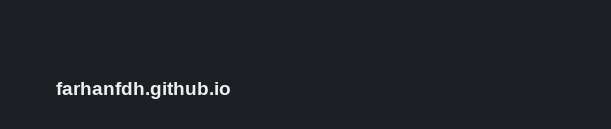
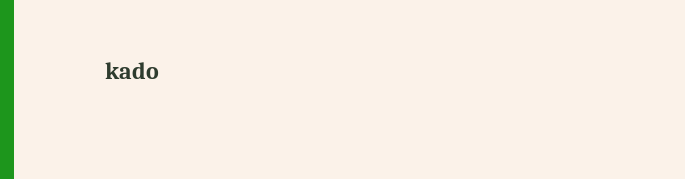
[56,82,231,99] farhanfdh.github.io -> [105,62,159,79] kado

